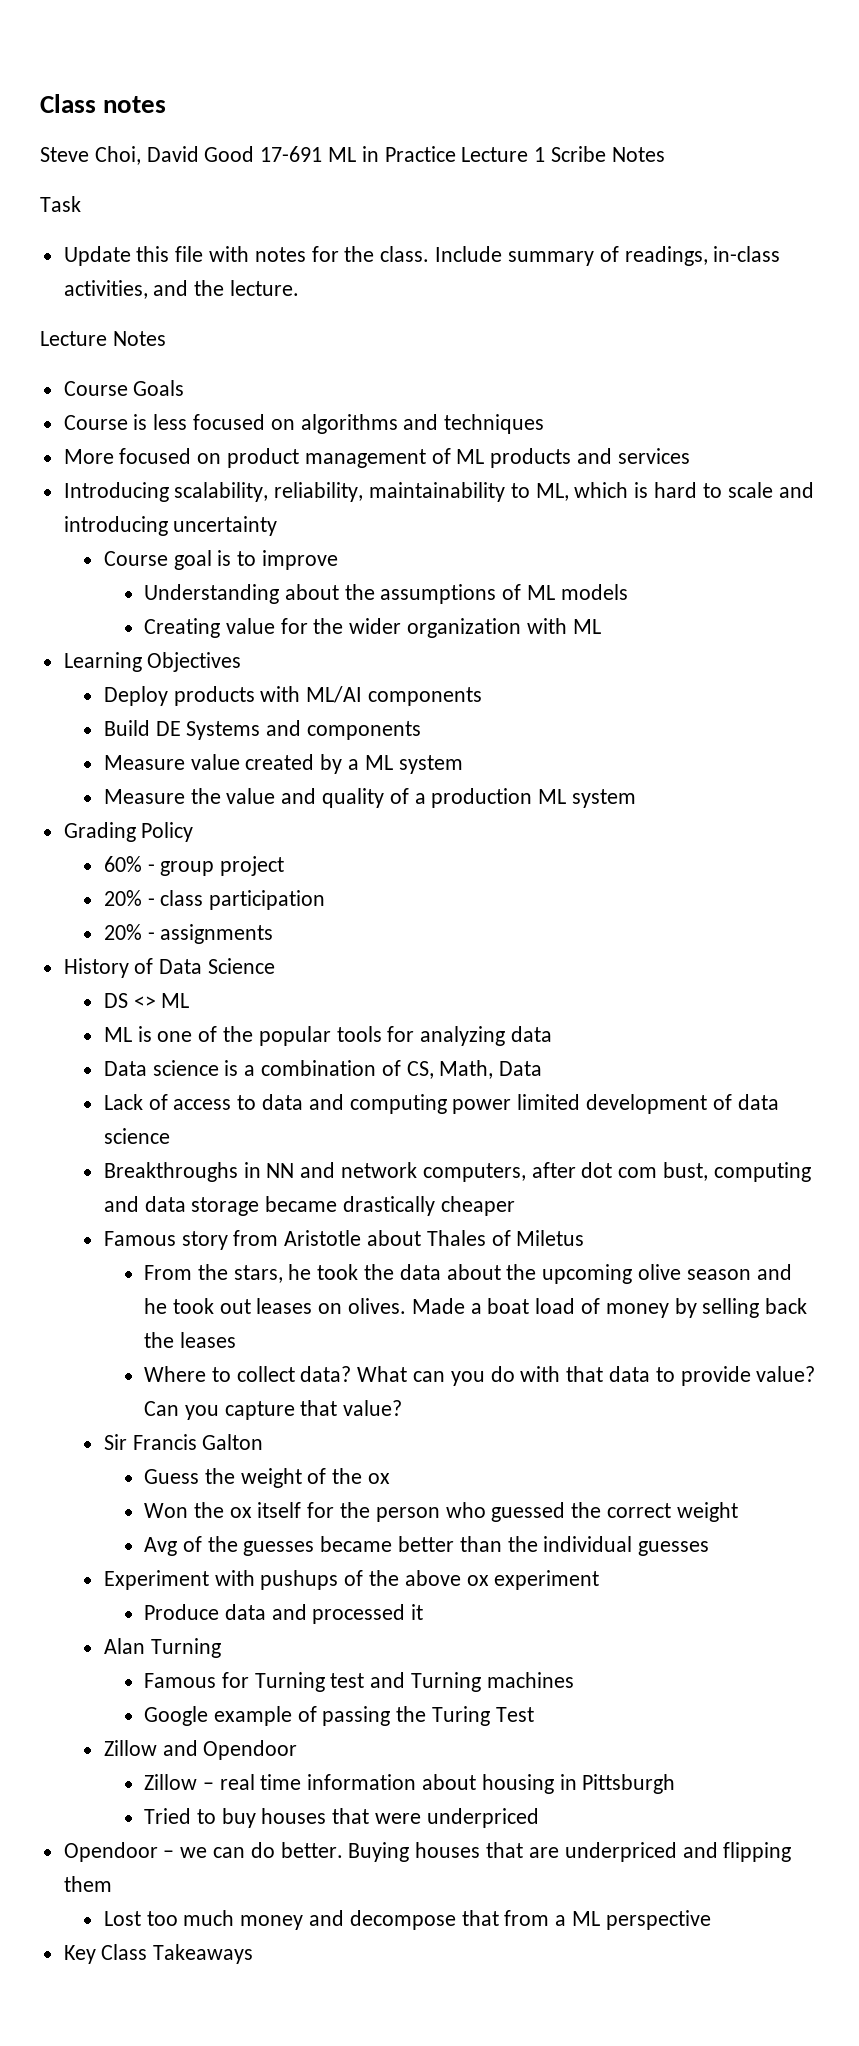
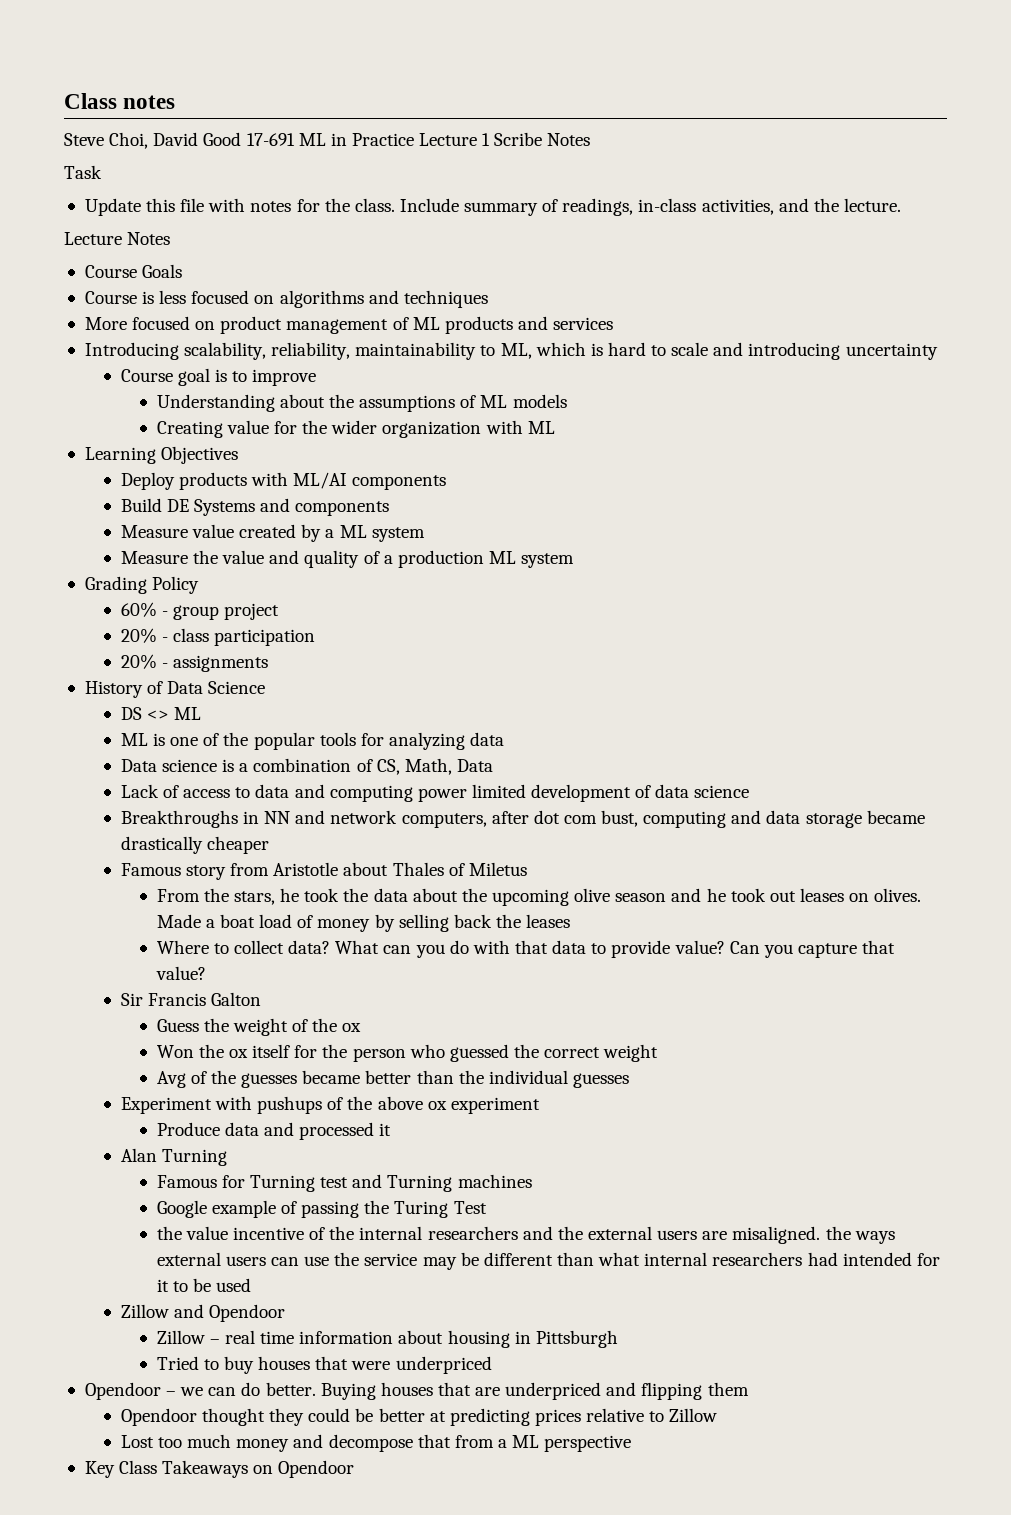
(534, 1714) none -> [156,1226,895,1244] [156,1252,940,1270] [156,1278,252,1292] // the value incentive of the internal researchers and the external users are misaligned. the ways external users can use the service may be different than what internal researchers had intended for it to be used
(112, 1884) none -> [120,1408,718,1426] // Opendoor thought they could be better at predicting prices relative to Zillow
(254, 1954) none -> [253,1460,355,1478] on Opendoor

